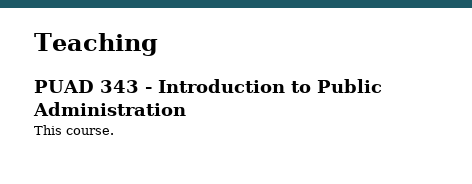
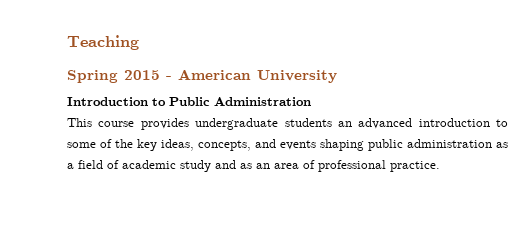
[34,80,152,93] PUAD 343 - -> [67,69,337,83] Spring 2015 - American University //
[66,128,114,135] course. -> [98,118,508,130] [67,139,508,151] [67,160,440,172] course provides undergraduate students an advanced introduction to some of the key ideas, concepts, and events shaping public administration as a field of academic study and as an area of professional practice.

